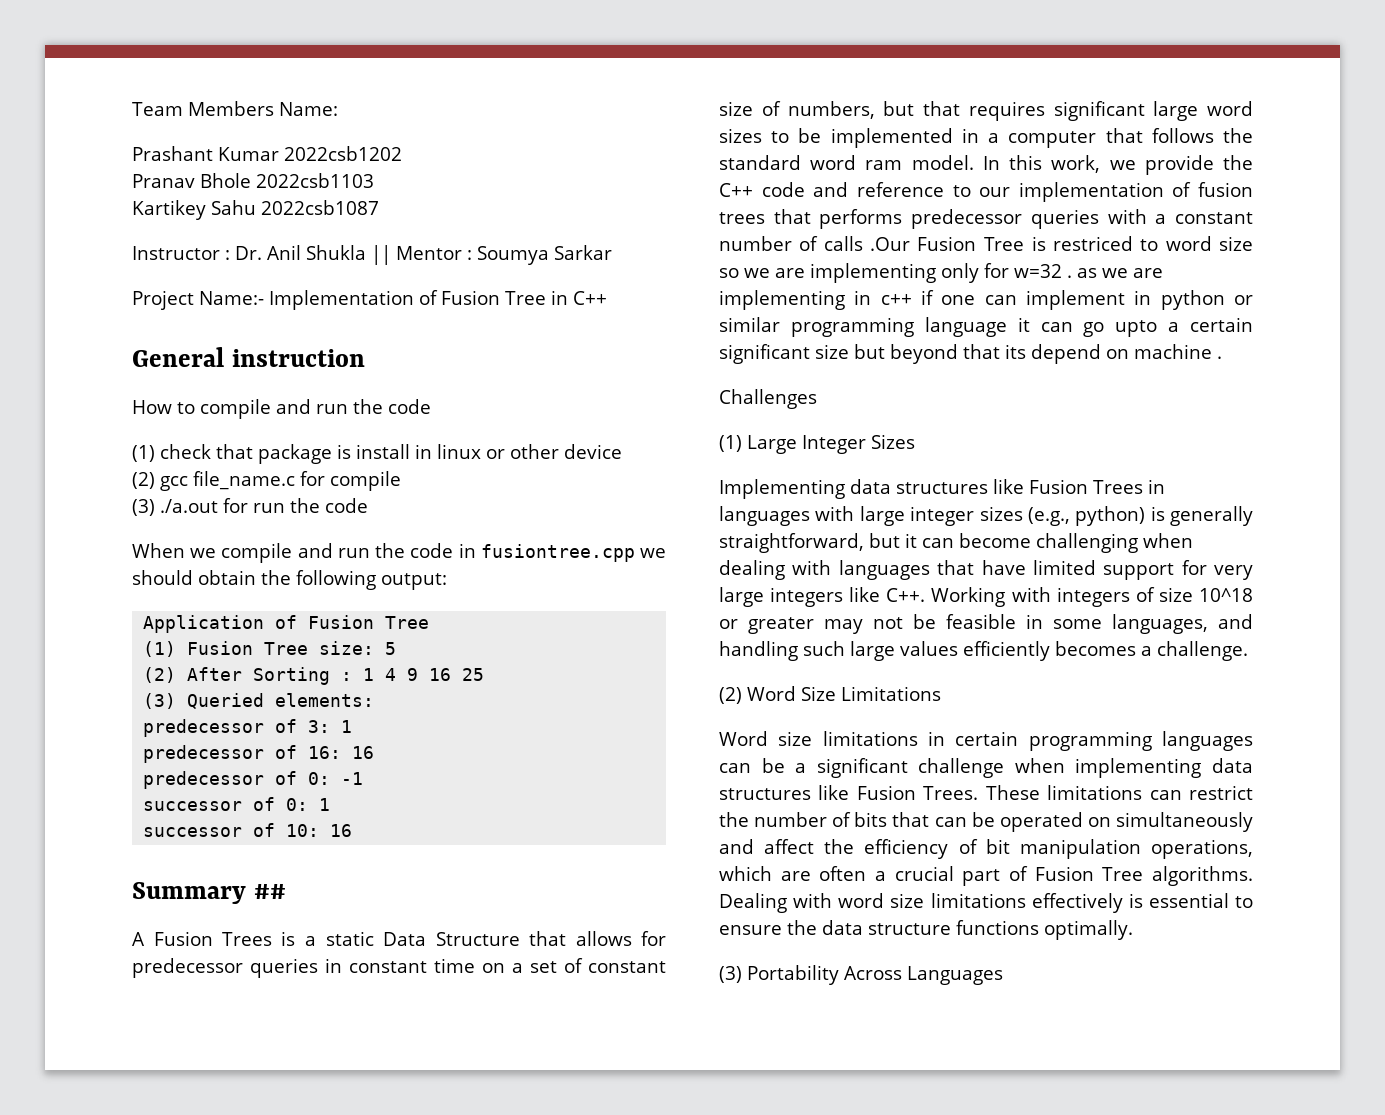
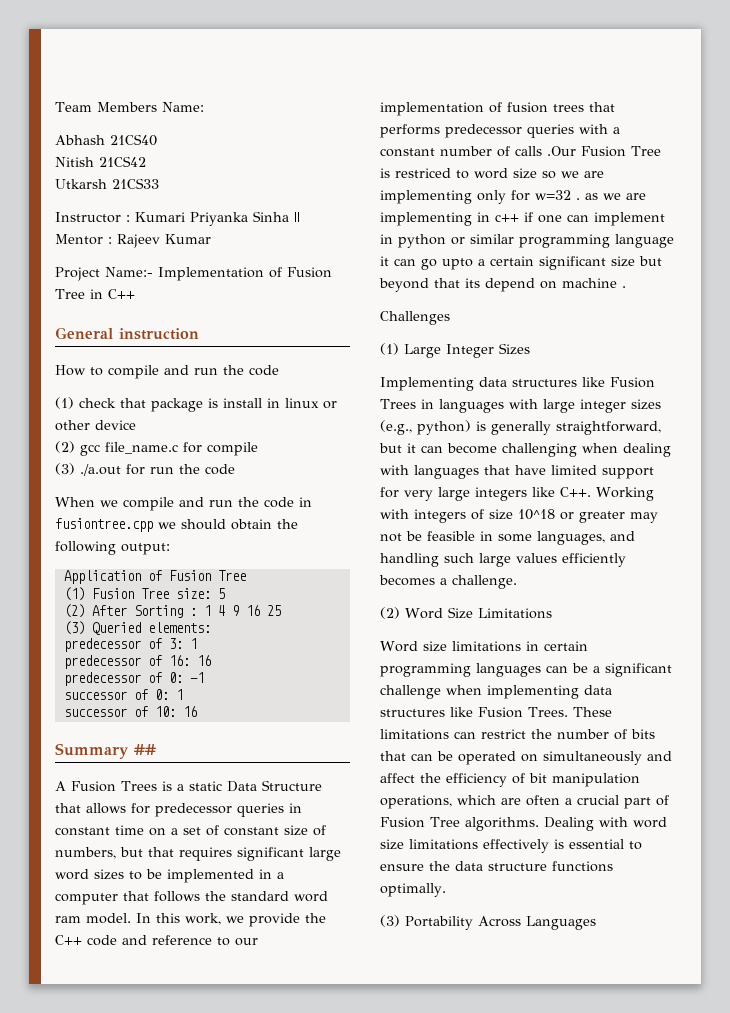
[132,146,402,161] [132,173,374,188] [132,200,379,220] Prashant Kumar 2022csb1202 // Pranav Bhole 2022csb1103 // Kartikey Sahu 2022csb1087 -> [55,134,157,146] [55,156,146,167] [55,178,159,189] Abhash 21CS40 // Nitish 21CS42 // Utkarsh 21CS33
[235,245,366,260] Dr. Anil Shukla -> [135,211,289,226] Kumari Priyanka Sinha
[477,245,612,265] Soumya Sarkar -> [117,234,211,248] Rajeev Kumar

